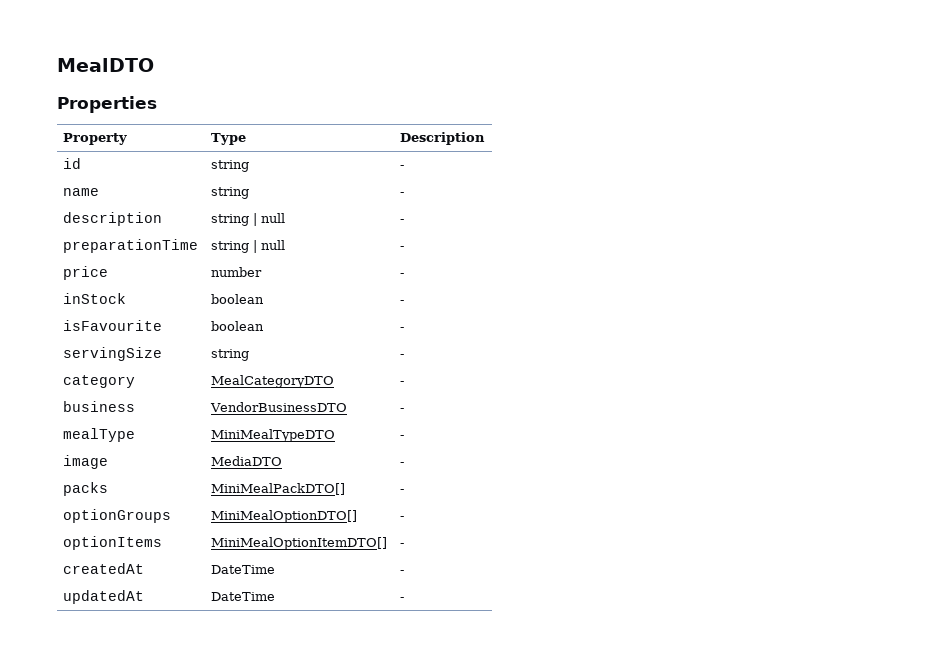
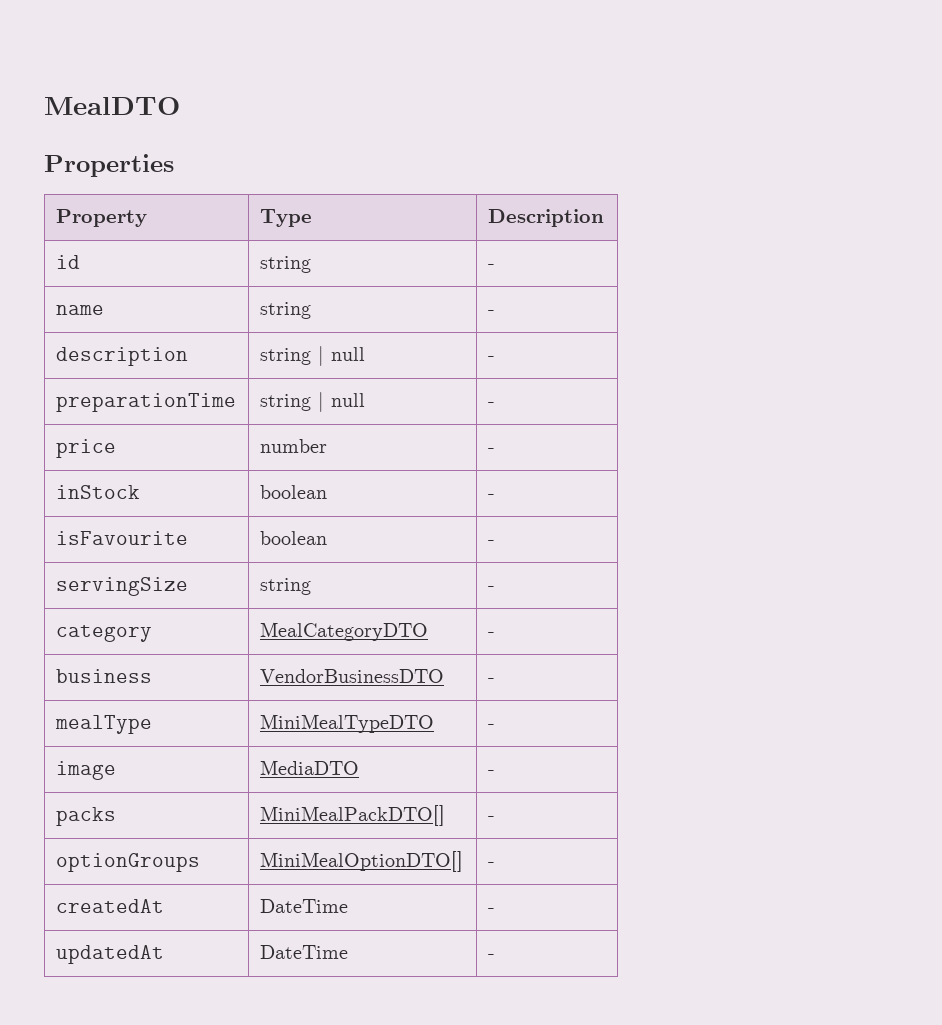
[63,536,163,550] [211,537,388,550] [400,543,405,547] // optionItems | MiniMealOptionItemDTO[] | - -> (495, 864) none

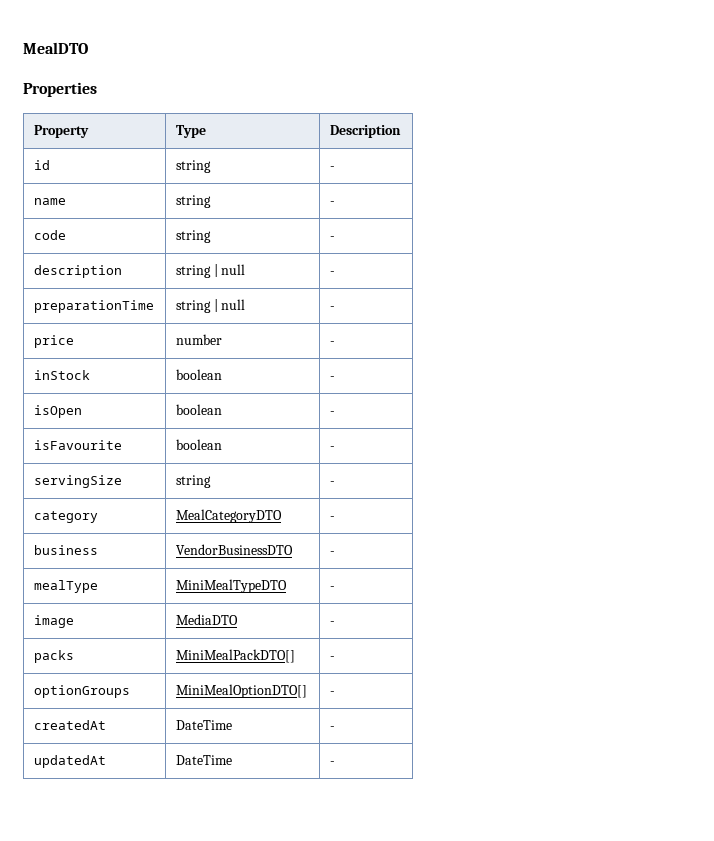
(495, 312) none -> [33,230,66,240] [175,230,211,243] [329,236,335,240] // code | string | -
(495, 496) none -> [33,405,82,418] [175,404,222,415] [329,411,335,415] // isOpen | boolean | -

